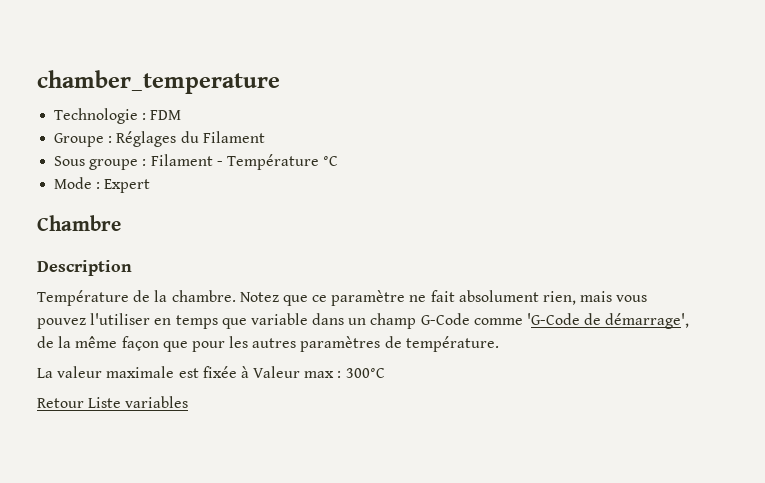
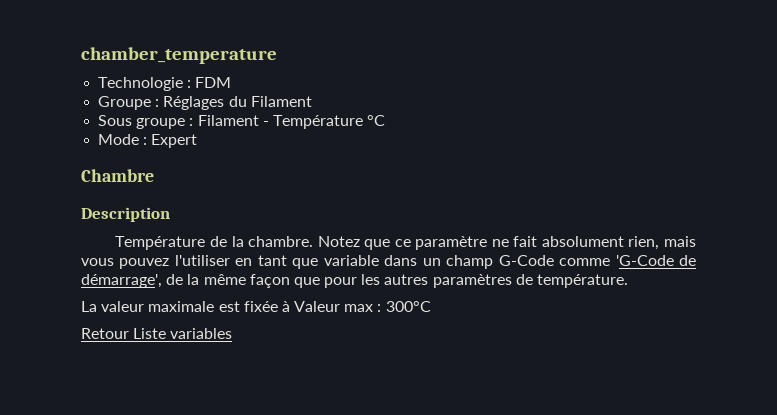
[175,315,218,329] temps -> [257,255,287,266] tant

